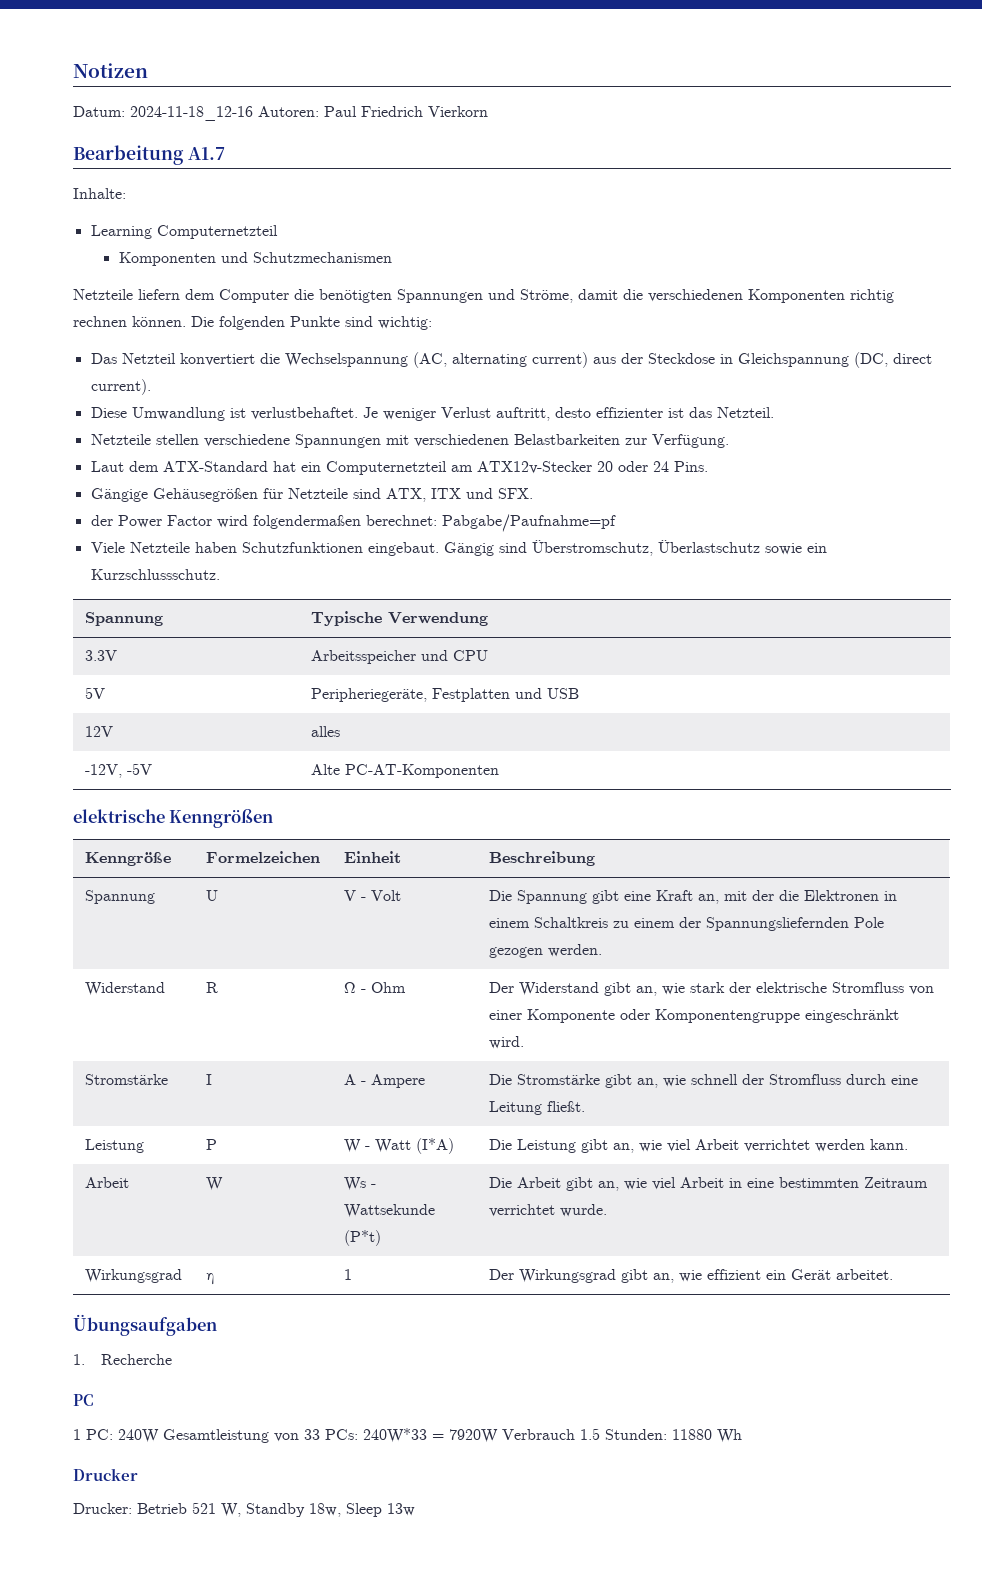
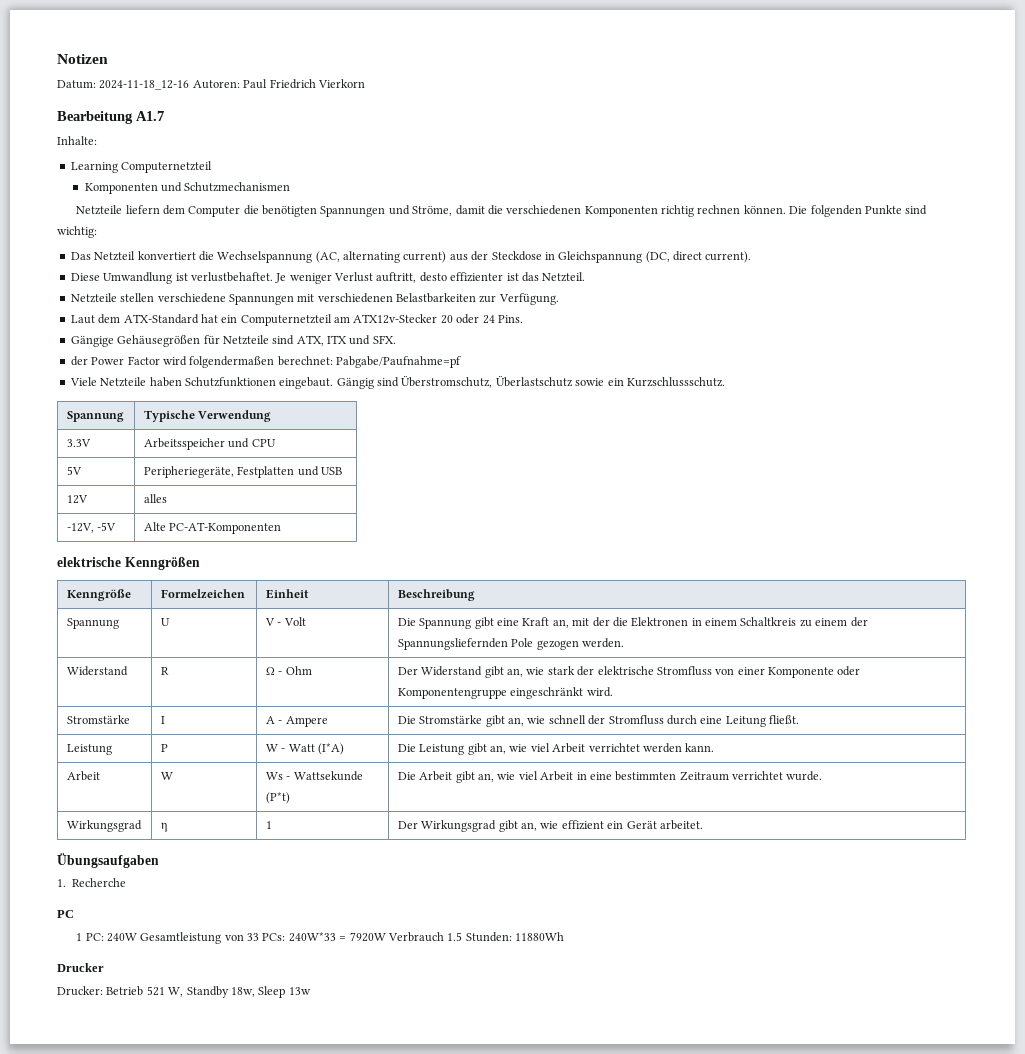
[672,1429,742,1443] 11880 Wh -> [515,932,565,941] 11880Wh

